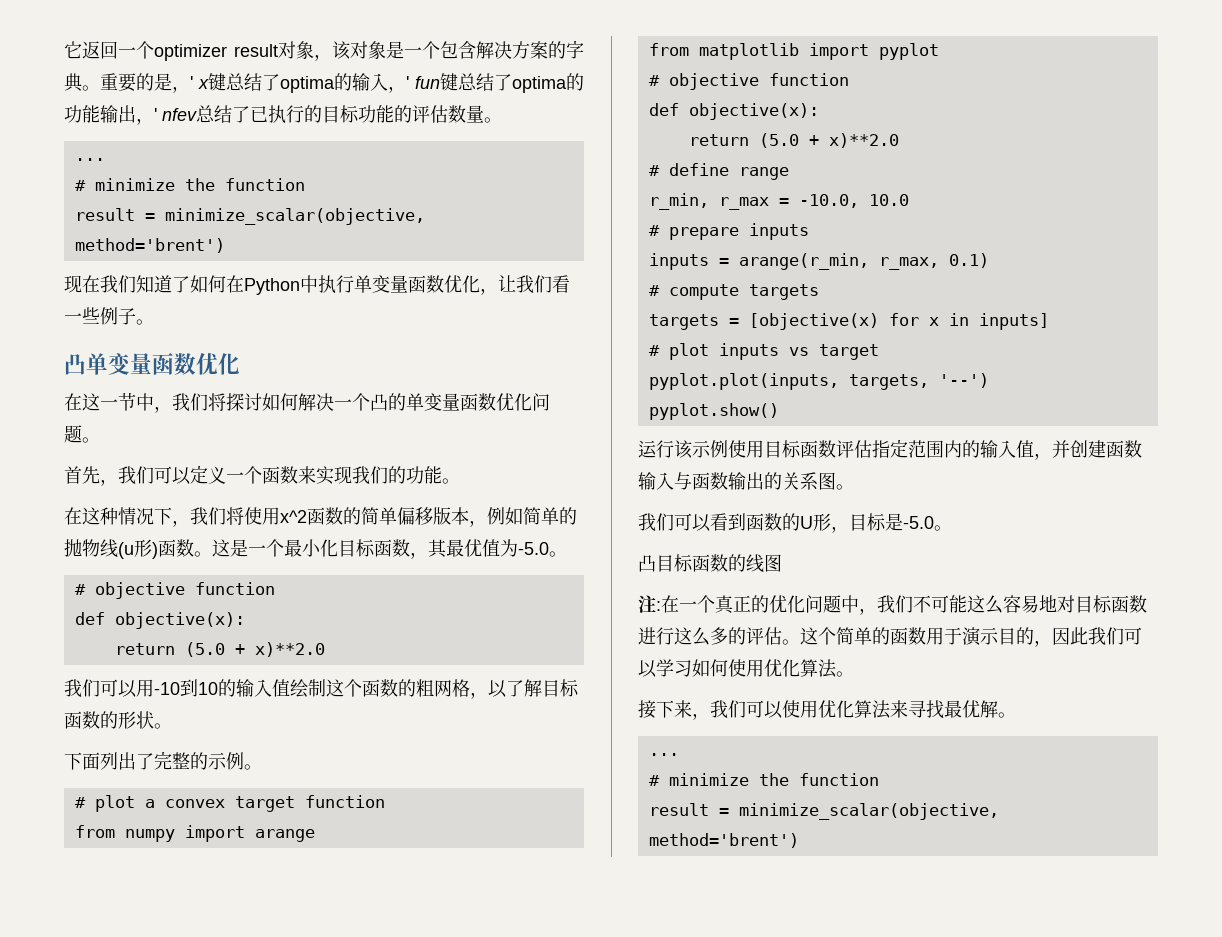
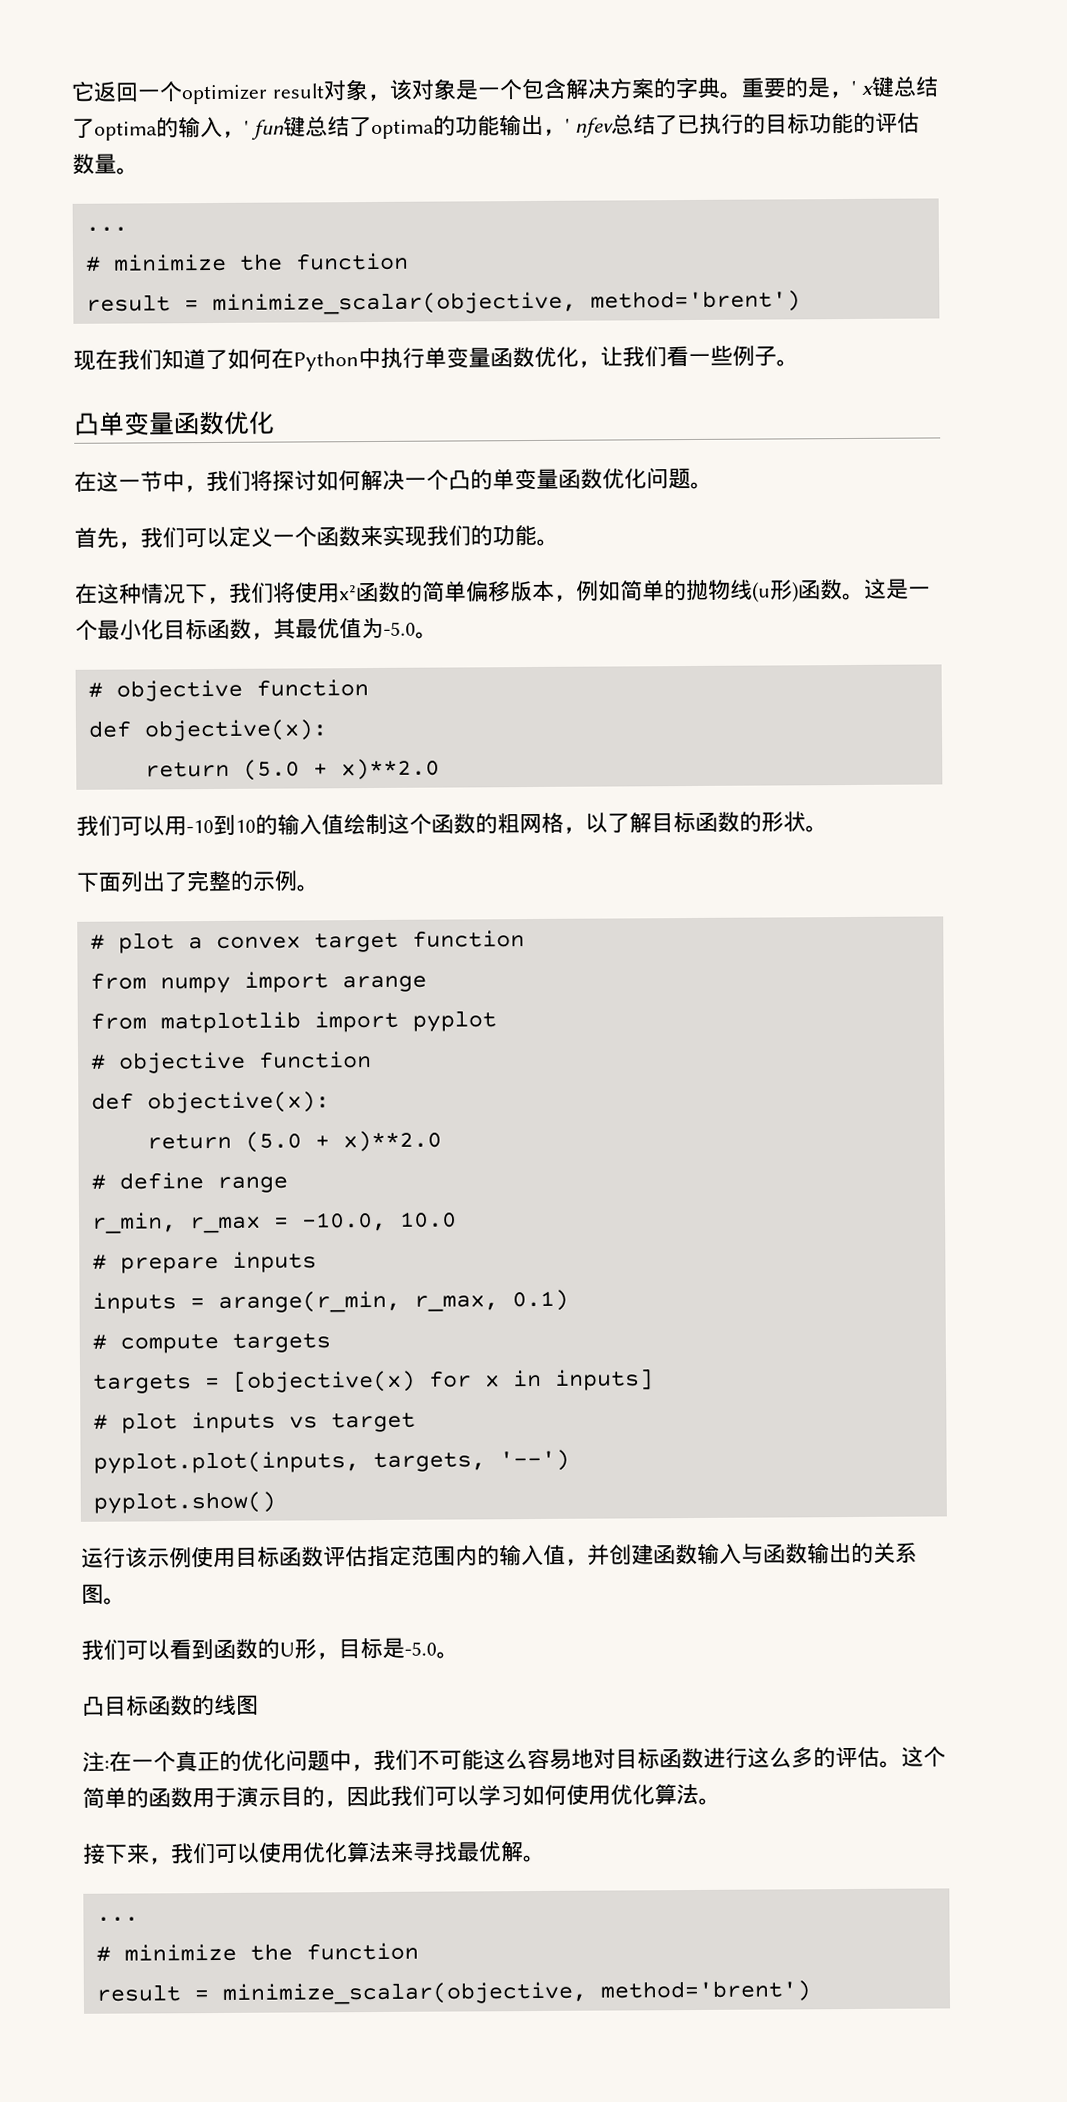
[280,510,307,523] x^2 -> [339,585,357,601] x²

